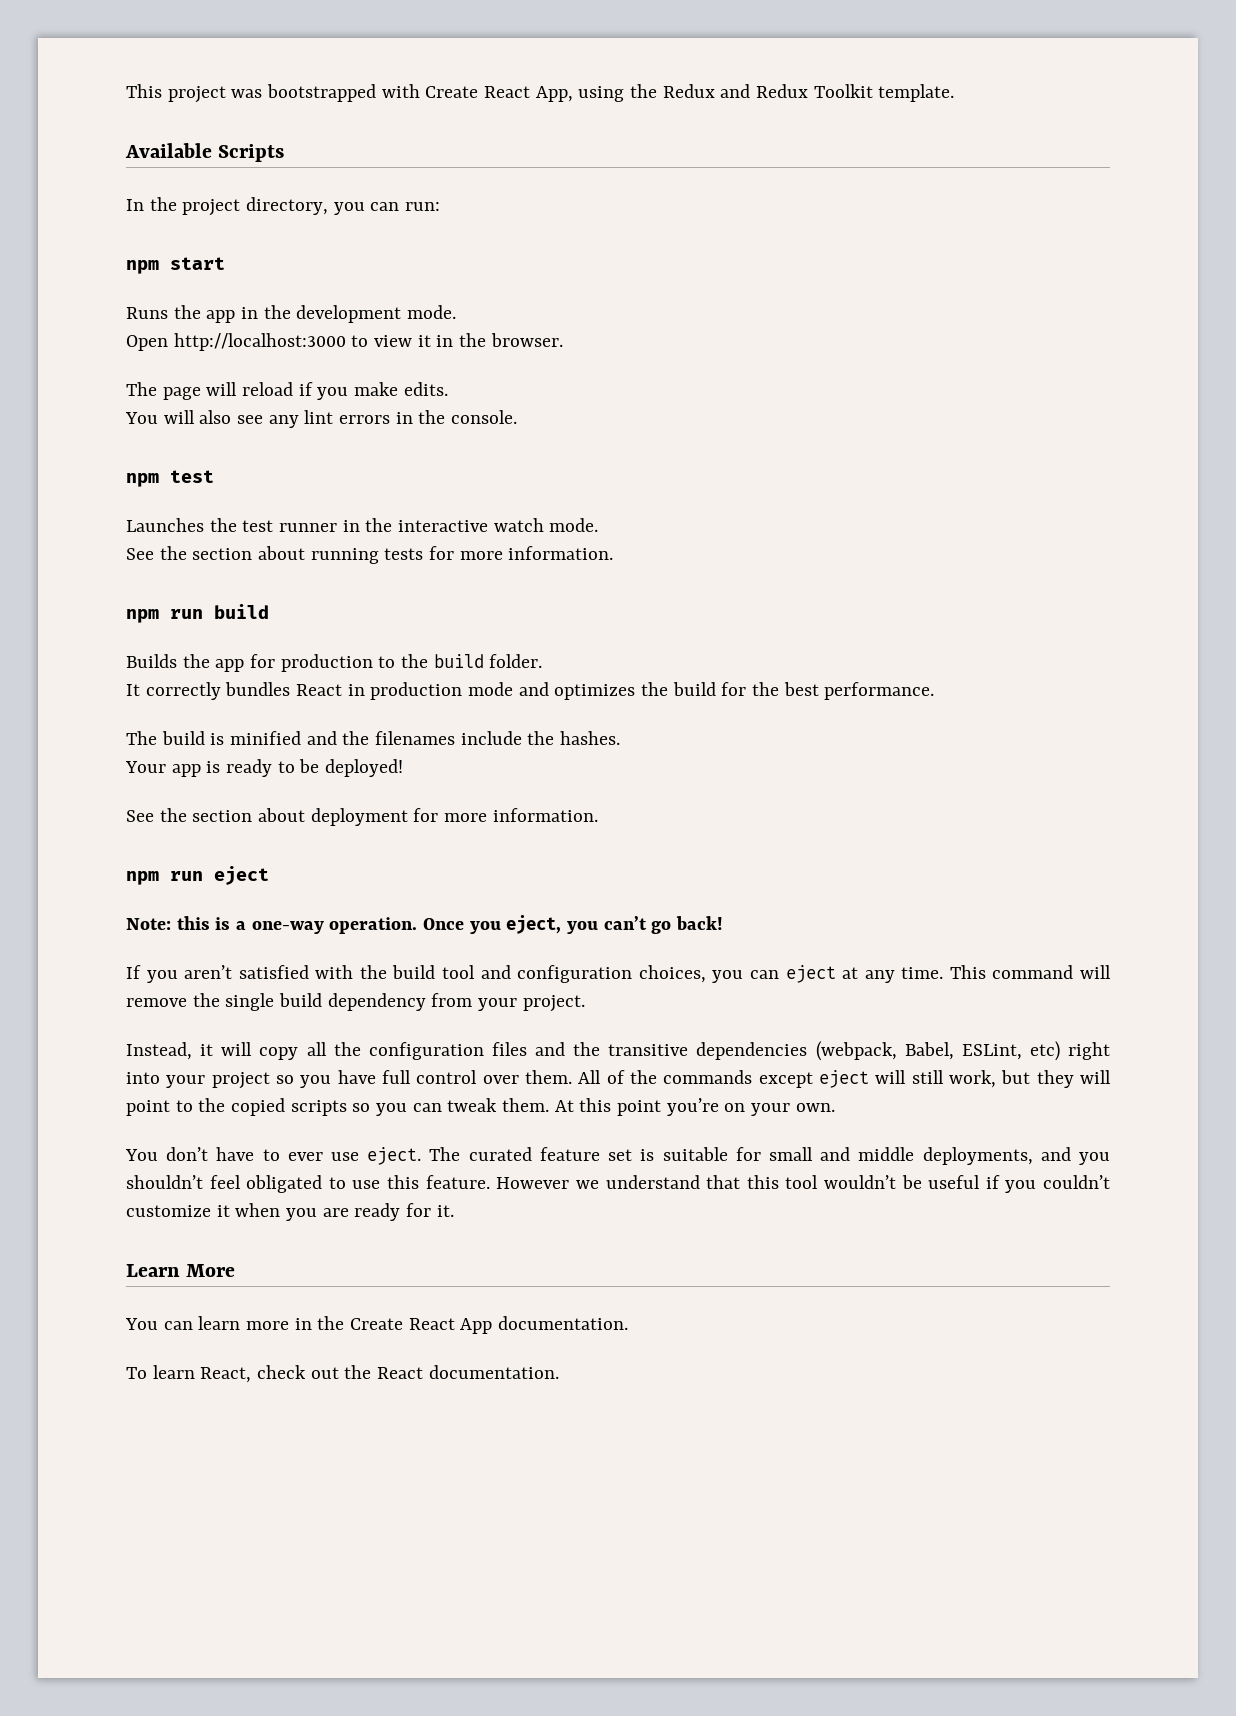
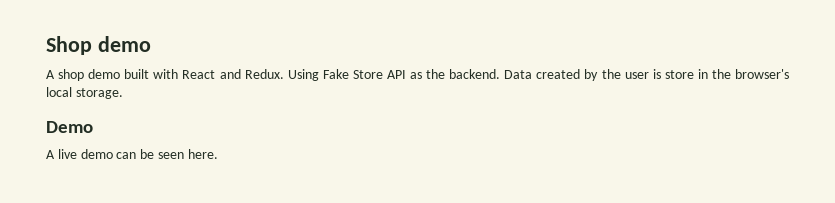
[126,84,955,103] [125,143,285,162] [126,197,441,216] [126,257,225,274] [126,305,457,323] [126,333,563,351] [126,382,448,400] [125,410,518,428] [126,470,214,487] [126,518,599,532] [126,546,614,564] [126,604,269,623] [126,654,543,672] [126,682,935,700] [126,731,621,745] [125,759,404,777] [126,808,598,826] [126,866,269,885] [126,915,724,934] [126,965,1111,983] [126,993,585,1012] [126,1041,1110,1061] [126,1070,1112,1089] [126,1098,835,1116] [125,1147,1110,1165] [126,1175,1110,1193] [126,1203,454,1221] [126,1264,236,1277] [125,1316,629,1334] [126,1365,559,1383] This project was bootstrapped with Create React App, using the Redux and Redux Toolkit template. // Available Scripts // In the project directory, you can run: // npm start // Runs the app in the development mode. // Open http://localhost:3000 to view it in the browser. // The page will reload if you make edits. // You will also see any lint errors in the console. // npm test // Launches the test runner in the interactive watch mode. // See the section about running tests for more information. // npm run build // Builds the app for production to the build folder. // It correctly bundles React in production mode and optimizes the build for the best performance. // The build is minified and the filenames include the hashes. // Your app is ready to be deployed! // See the section about deployment for more information. // npm run eject // Note: this is a one-way operation. Once you eject, you can’t go back! // If you aren’t satisfied with the build tool and configuration choices, you can eject at any time. This command will remove the single build dependency from your project. // Instead, it will copy all the configuration files and the transitive dependencies (webpack, Babel, ESLint, etc) right into your project so you have full control over them. All of the commands except eject will still work, but they will point to the copied scripts so you can tweak them. At this point you’re on your own. // You don’t have to ever use eject. The curated feature set is suitable for small and middle deployments, and you shouldn’t feel obligated to use this feature. However we understand that this tool wouldn’t be useful if you couldn’t customize it when you are ready for it. // Learn More // You can learn more in the Create React App documentation. // To learn React, check out the React documentation. -> [46,36,151,55] [46,69,790,81] [46,87,123,99] [46,121,93,133] [46,149,218,159] Shop demo // A shop demo built with React and Redux. Using Fake Store API as the backend. Data created by the user is store in the browser's local storage. // Demo // A live demo can be seen here.

